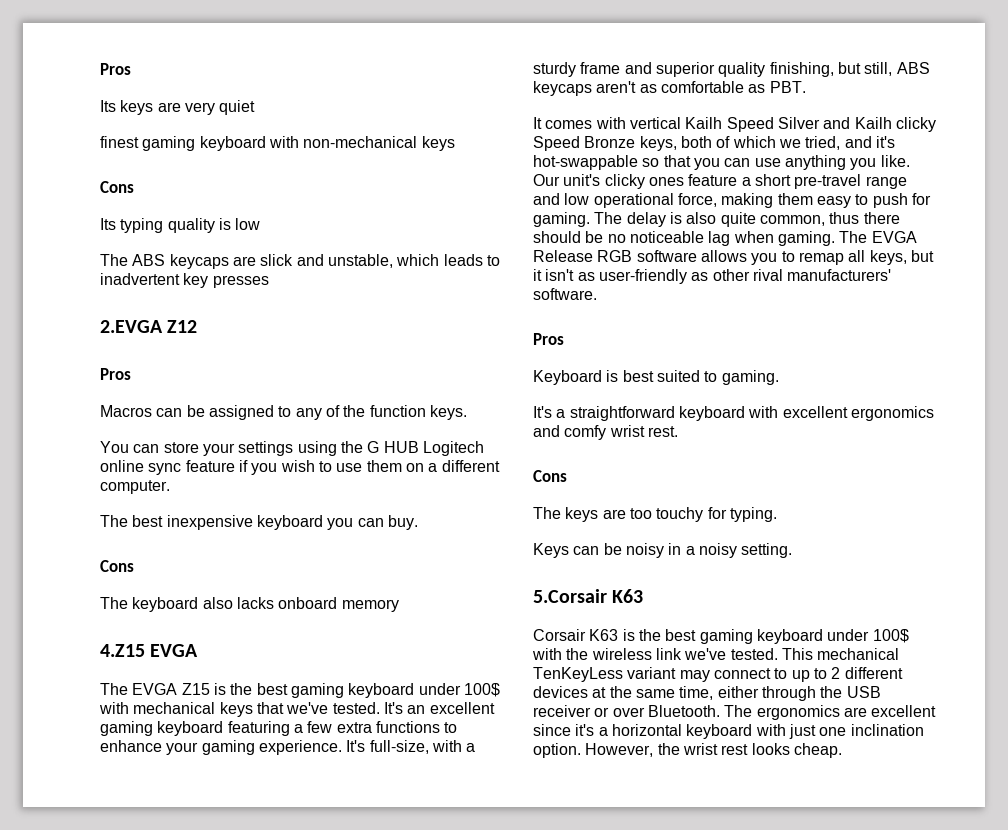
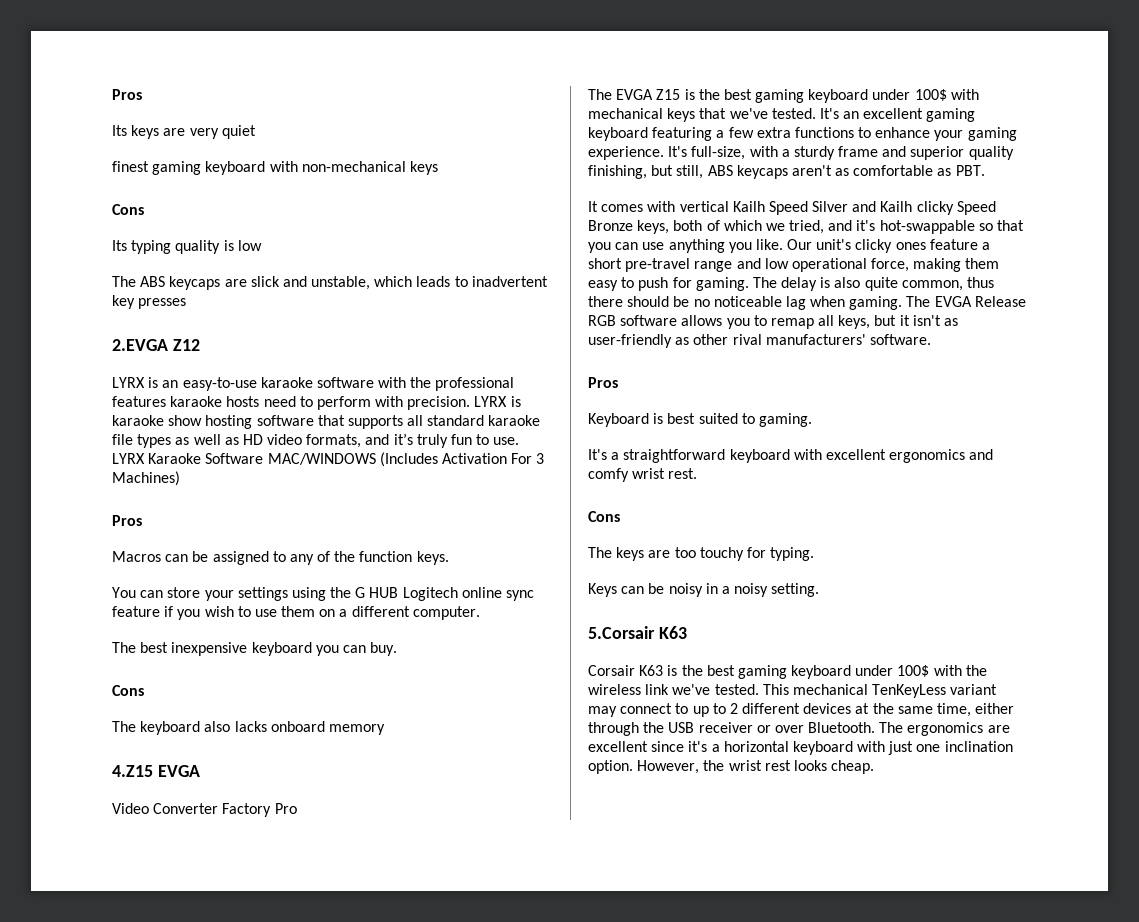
(198, 326) none -> [112,377,515,391] [112,396,521,410] [112,415,541,429] [112,433,520,448] [112,452,545,467] [112,471,180,486] // LYRX is an easy-to-use karaoke software with the professional features karaoke hosts need to perform with precision. LYRX is karaoke show hosting software that supports all standard karaoke file types as well as HD video formats, and it’s truly fun to use. LYRX Karaoke Software MAC/WINDOWS (Includes Activation For 3 Machines)
(199, 650) none -> [112,803,297,817] // Video Converter Factory Pro

